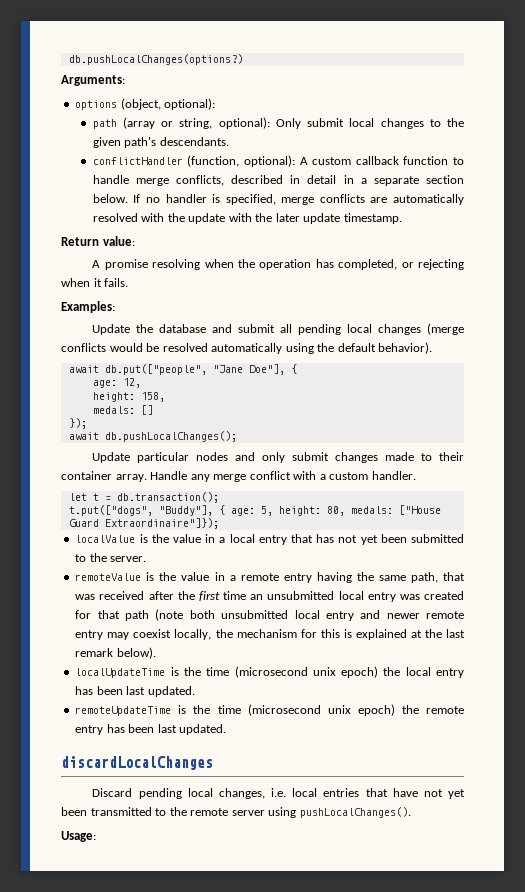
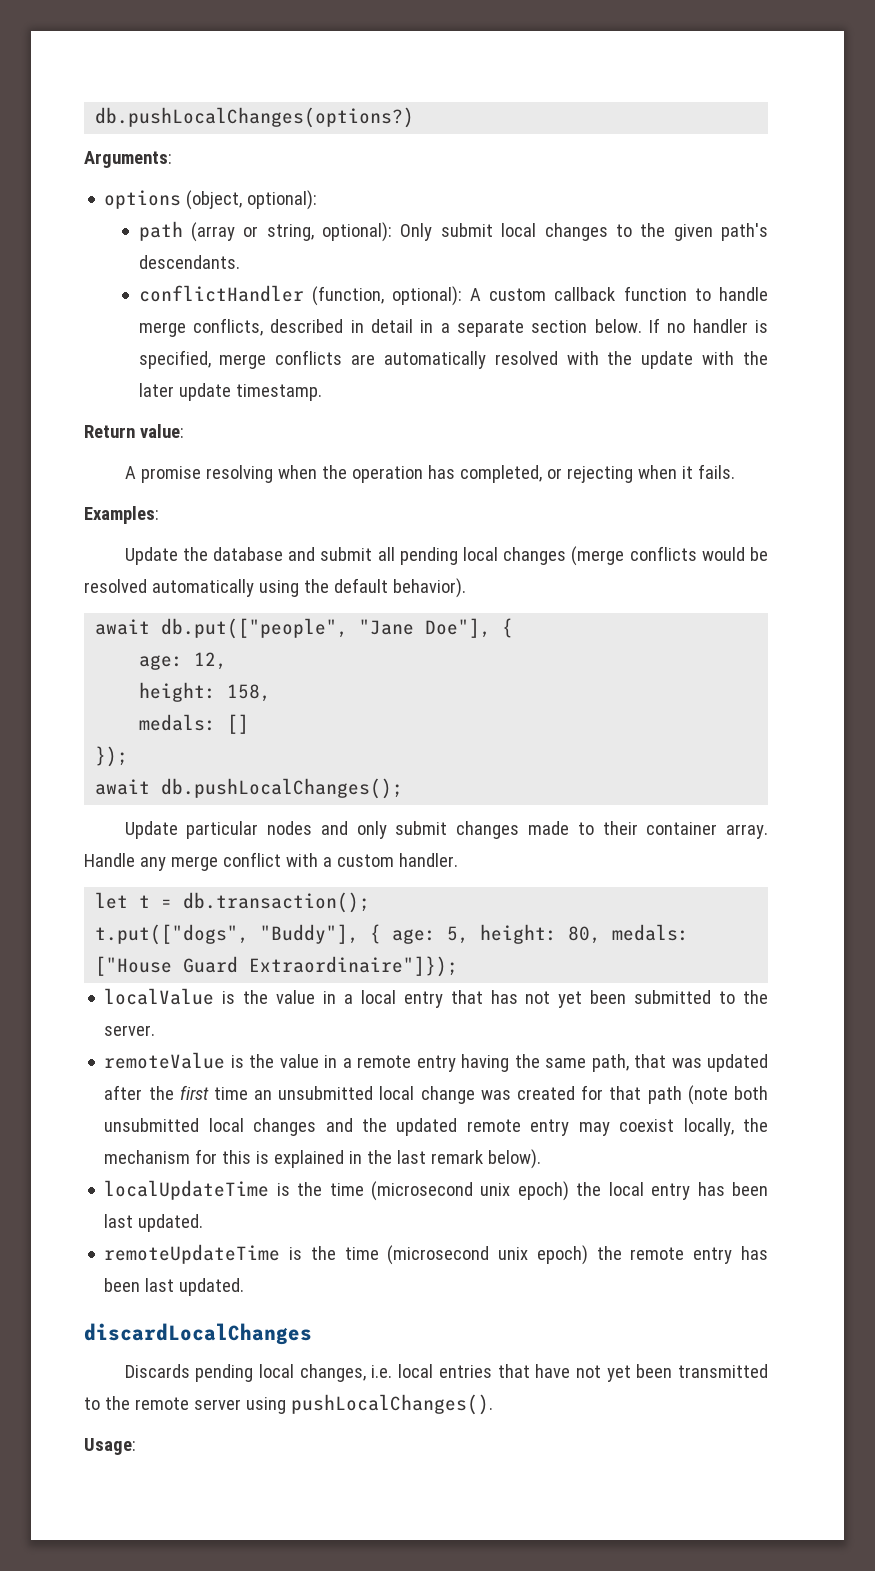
[99,591,145,600] received -> [707,1054,769,1072] updated
[367,592,396,602] entry -> [420,1086,475,1104] change
[325,610,420,621] entry and newer -> [253,1118,458,1136] changes and the updated
[410,630,422,638] at -> [349,1151,363,1164] in
[92,788,133,797] Discard -> [124,1364,190,1378] Discards

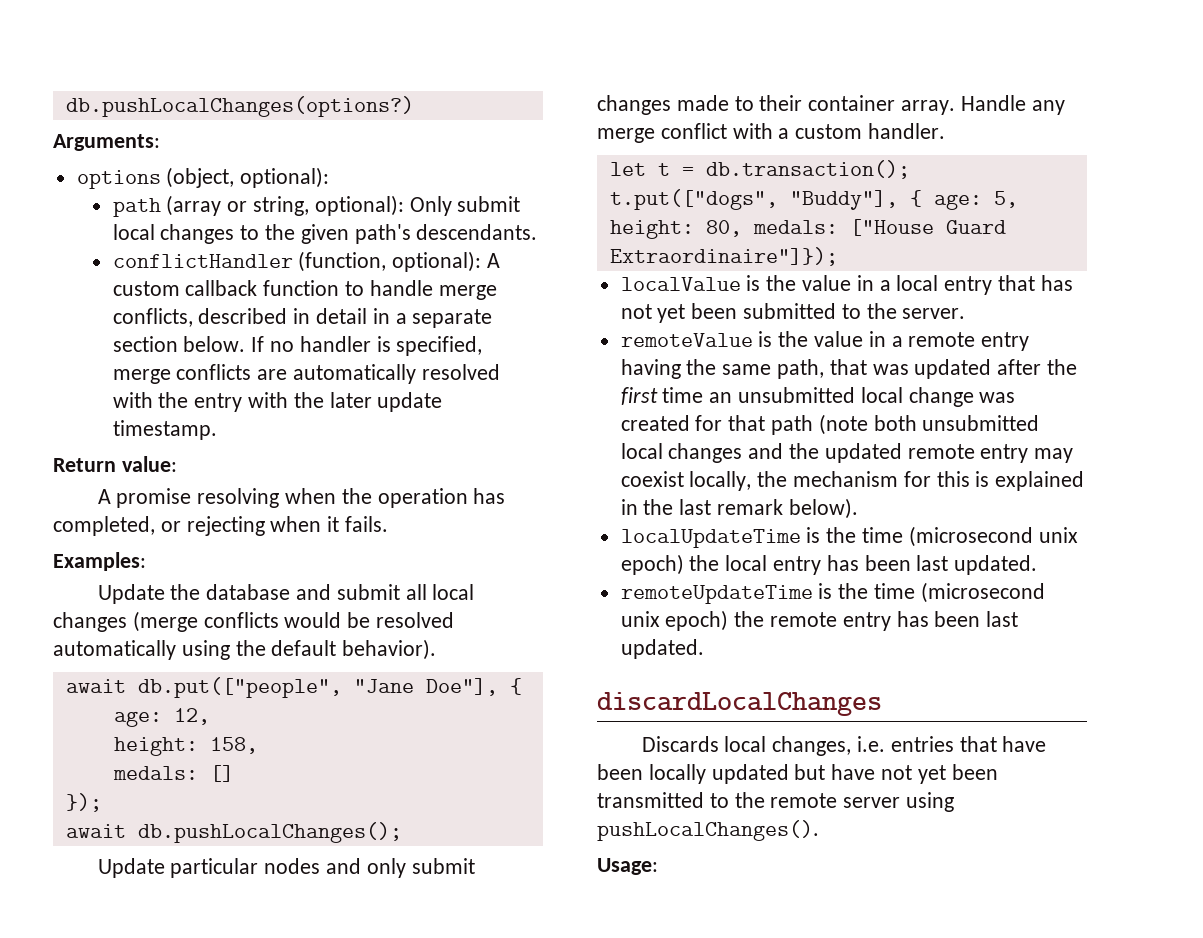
[641,351,694,369] update -> [194,393,243,412] entry
[399,547,458,565] pending -> (427, 592) none
[195,1364,254,1382] pending -> (719, 744) none
[398,1364,434,1378] local -> (885, 744) none
(571, 1371) none -> [597,764,876,784] been locally updated but have

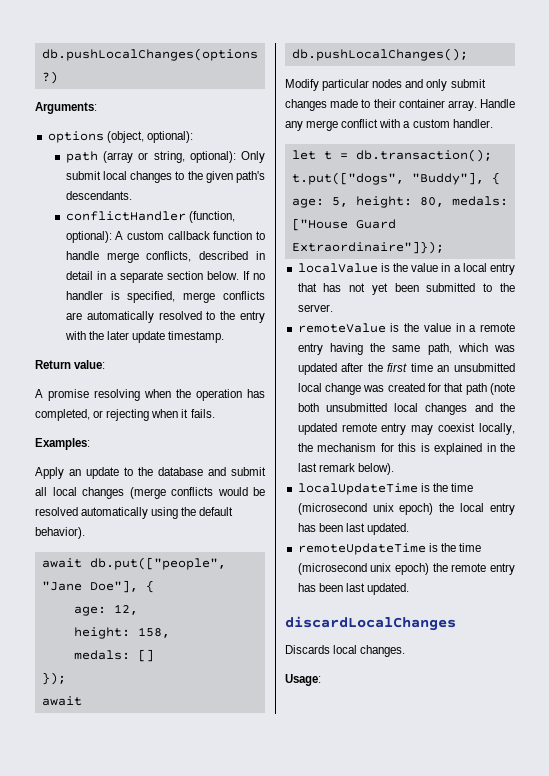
[112,392,153,408] with -> [206,311,216,320] to
[97,584,165,604] Update -> [35,467,133,479] Apply an update to
[97,858,165,878] Update -> [285,79,319,91] Modify
[829,359,867,375] that -> [457,343,488,352] which
[772,736,1047,756] [597,764,998,784] [597,792,955,812] [597,820,819,841] changes, i.e. entries that have been locally updated but have not yet been transmitted to the remote server using pushLocalChanges(). -> [360,645,406,657] changes.

